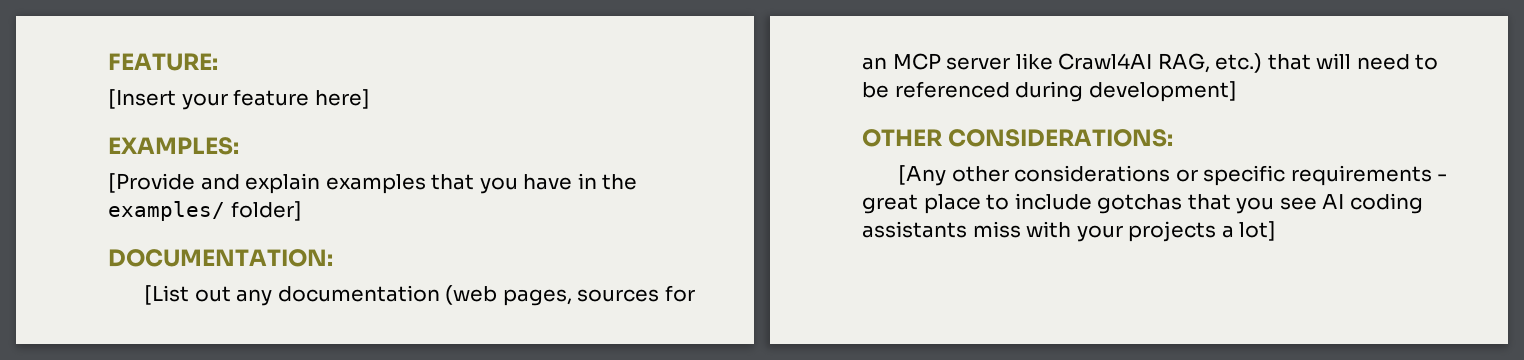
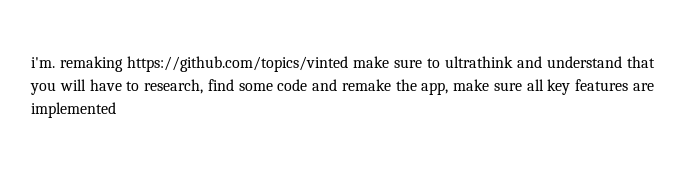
[108,53,218,71] [108,89,370,110] [108,137,239,155] [108,173,638,194] [108,201,302,221] [108,249,333,267] [144,285,695,306] [862,53,1439,73] [862,81,1237,102] [862,129,1174,147] [898,165,1448,186] [862,193,1423,214] [862,221,1277,242] FEATURE: // [Insert your feature here] // EXAMPLES: // [Provide and explain examples that you have in the examples/ folder] // DOCUMENTATION: // [List out any documentation (web pages, sources for an MCP server like Crawl4AI RAG, etc.) that will need to be referenced during development] // OTHER CONSIDERATIONS: // [Any other considerations or specific requirements - great place to include gotchas that you see AI coding assistants miss with your projects a lot] -> [31,56,655,72] [30,79,654,95] [31,102,116,118] i'm. remaking https://github.com/topics/vinted make sure to ultrathink and understand that you will have to research, find some code and remake the app, make sure all key features are implemented

